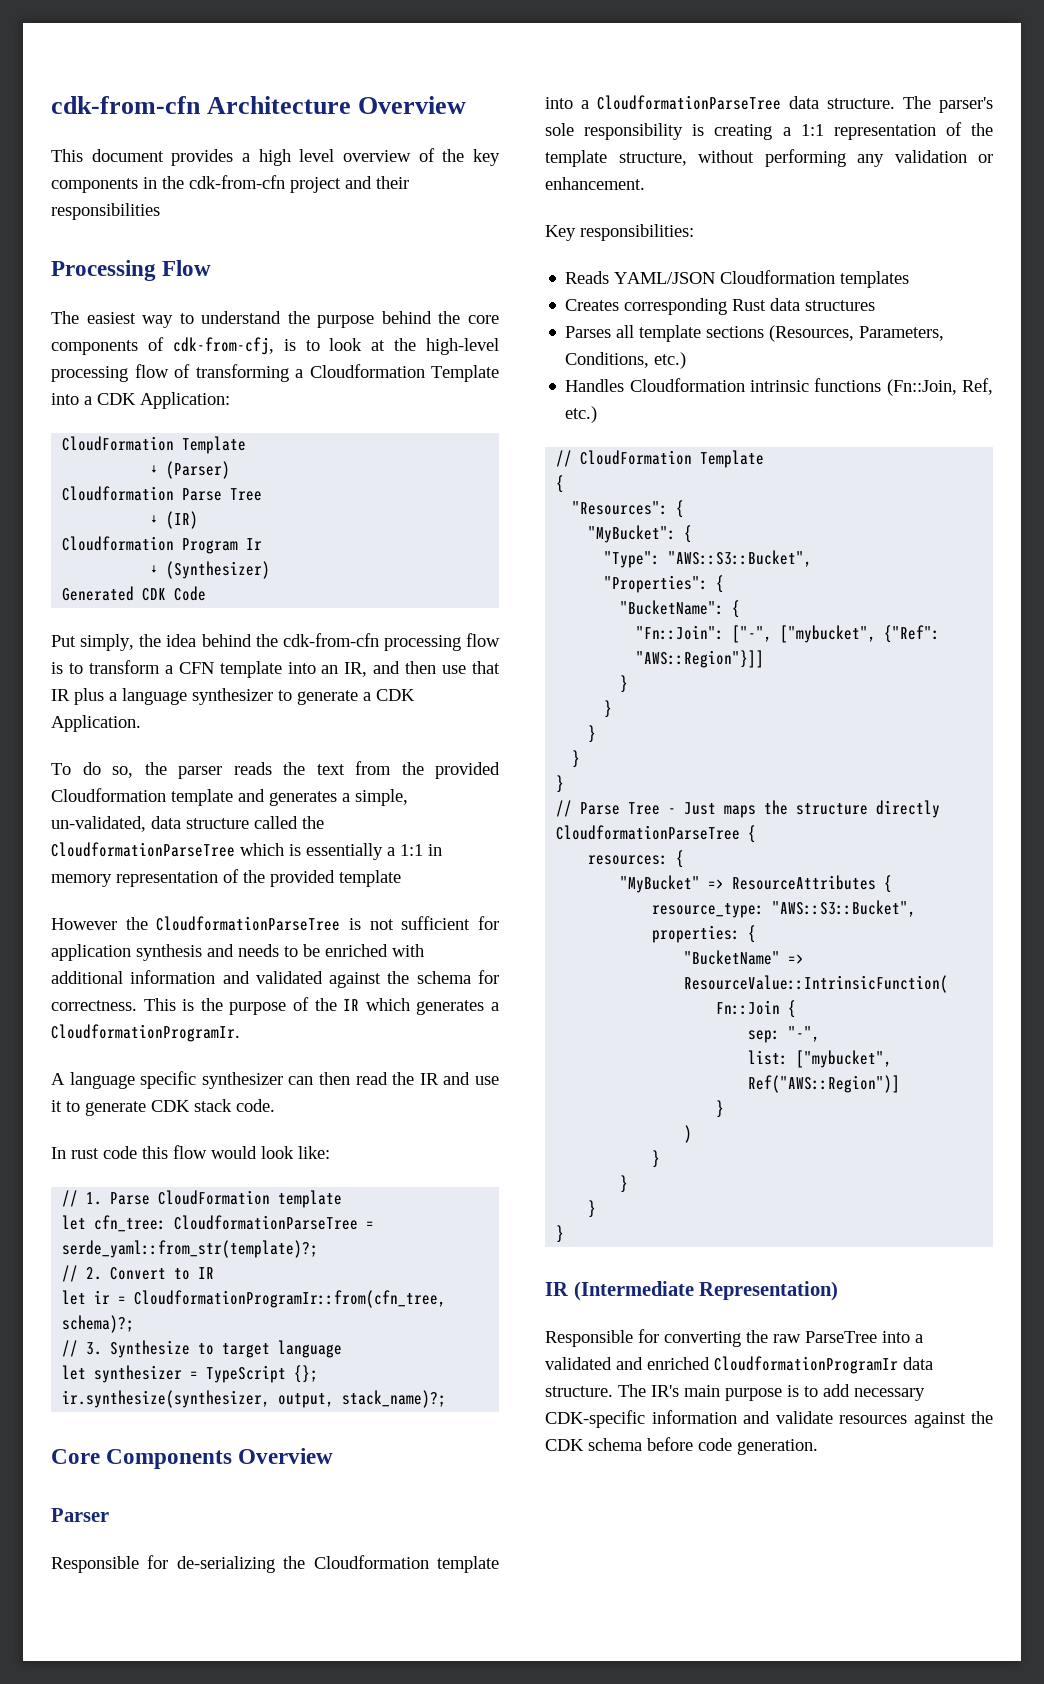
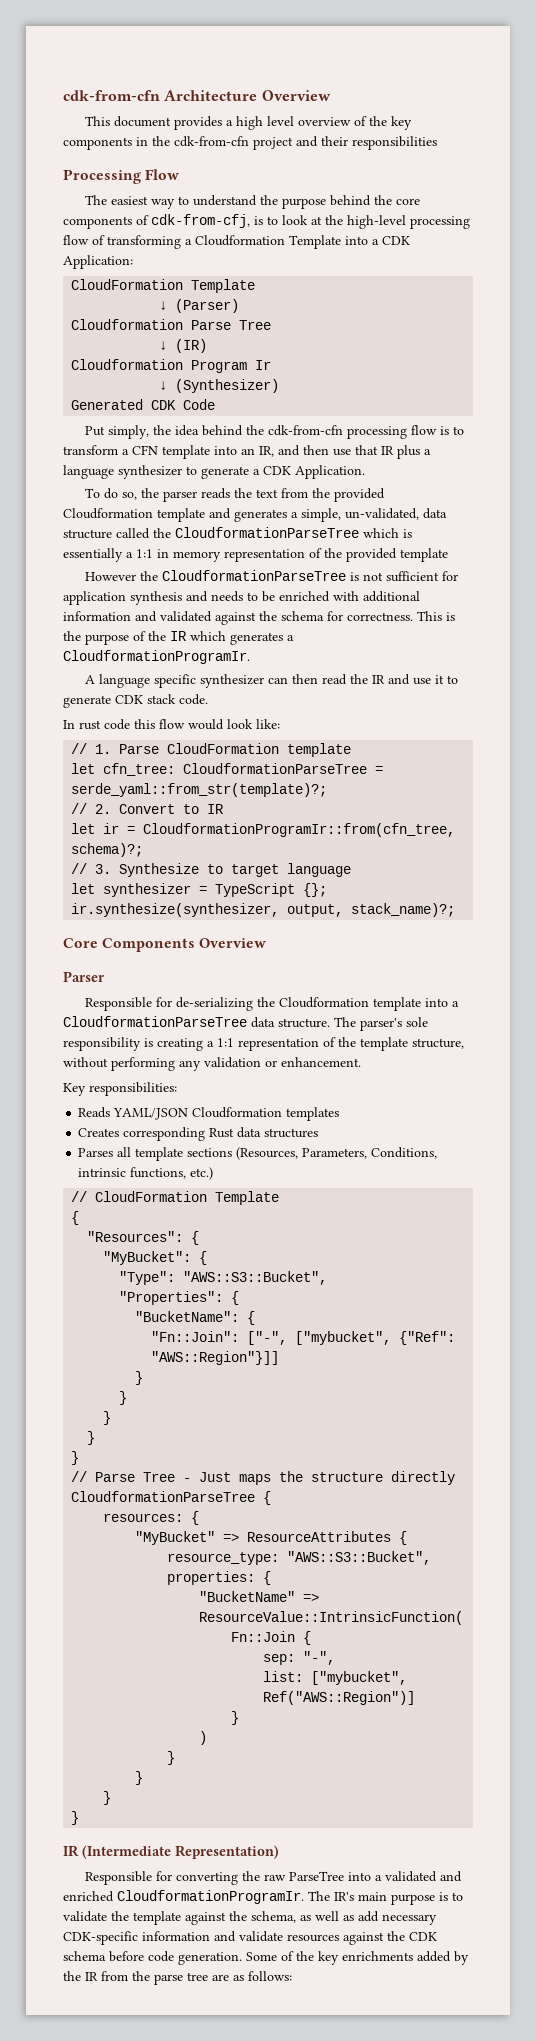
[654,352,687,369] [565,378,993,396] etc.) // Handles Cloudformation intrinsic functions (Fn::Join, Ref, -> [78,1167,187,1179] intrinsic functions,
[714,1356,933,1374] [545,1386,613,1397] CloudformationProgramIr data structure. -> [117,1890,304,1904] CloudformationProgramIr.
(818, 1391) none -> [63,1911,354,1925] validate the template against the schema, as well as
(818, 1447) none -> [246,1951,469,1965] [63,1971,292,1985] Some of the key enrichments added by the IR from the parse tree are as follows:

